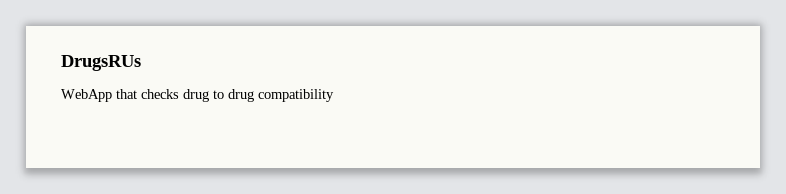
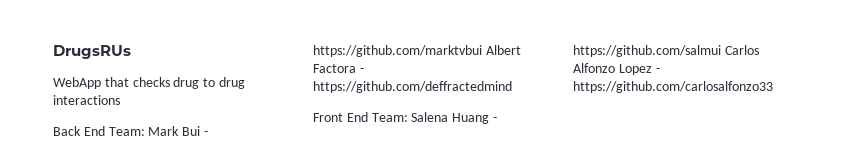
[258,89,334,102] compatibility -> [53,95,120,105] [53,126,208,136] [313,45,521,57] [313,64,364,73] [313,81,512,93] [313,112,497,124] [573,45,759,57] [573,63,660,75] [573,81,773,93] interactions // Back End Team: Mark Bui - https://github.com/marktvbui Albert Factora - https://github.com/deffractedmind // Front End Team: Salena Huang - https://github.com/salmui Carlos Alfonzo Lopez - https://github.com/carlosalfonzo33

